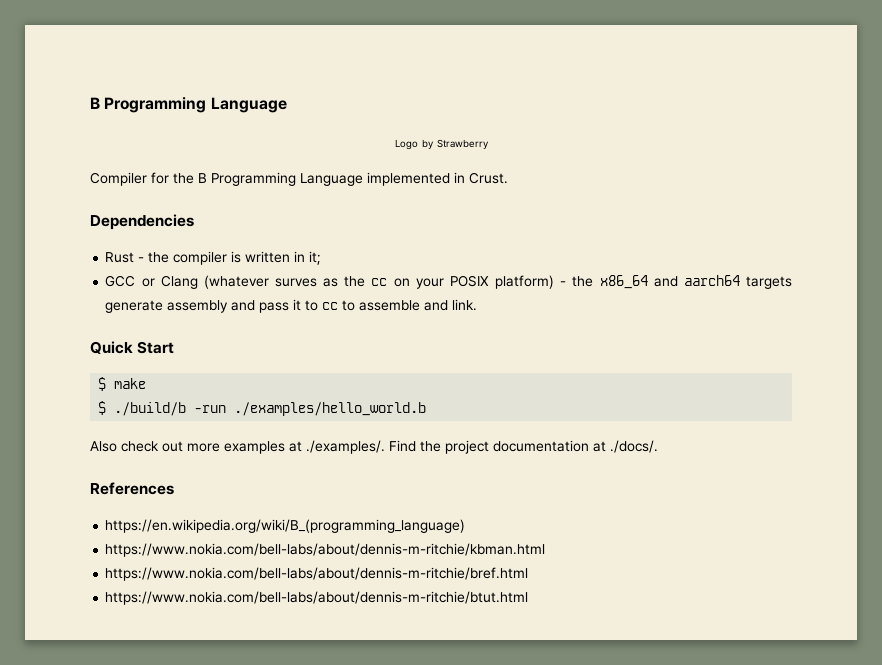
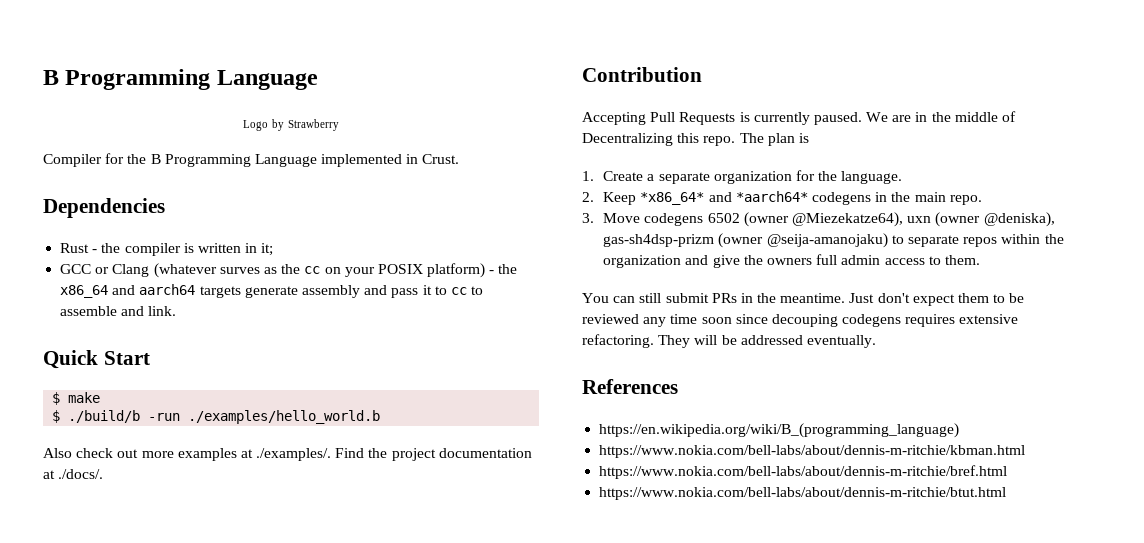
(658, 446) none -> [582,67,702,82] [582,111,1017,125] [582,133,809,146] [582,170,903,184] [582,191,982,205] [582,212,1055,227] [603,233,1064,248] [603,254,980,268] [582,293,1025,306] [582,314,1019,327] [582,334,876,348] // Contribution // Accepting Pull Requests is currently paused. We are in the middle of Decentralizing this repo. The plan is // 1. Create a separate organization for the language. // 2. Keep *x86_64* and *aarch64* codegens in the main repo. // 3. Move codegens 6502 (owner @Miezekatze64), uxn (owner @deniska), gas-sh4dsp-prizm (owner @seija-amanojaku) to separate repos within the organization and give the owners full admin access to them. // You can still submit PRs in the meantime. Just don't expect them to be reviewed any time soon since decouping codegens requires extensive refactoring. They will be addressed eventually.

